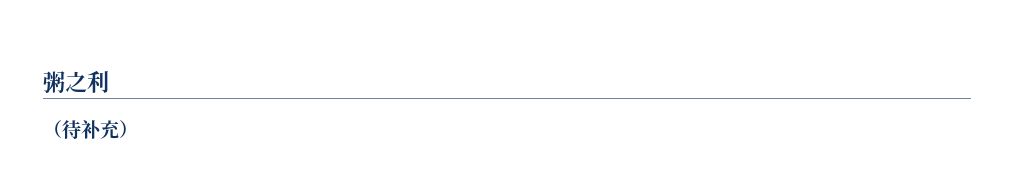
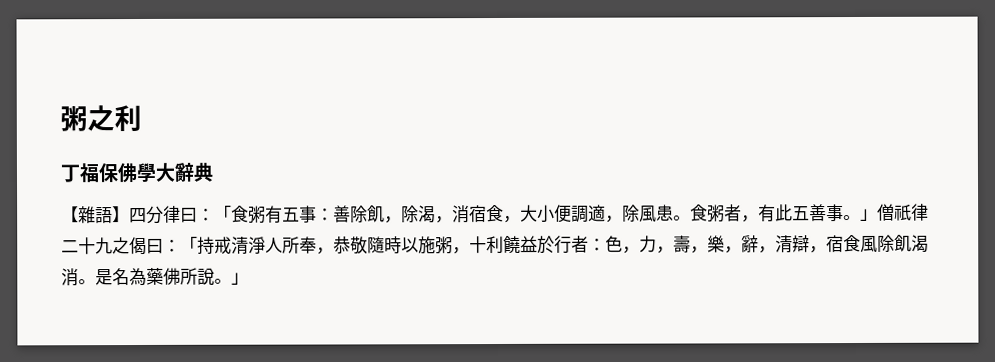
[43,120,138,139] （待补充） -> [60,162,214,184] [61,203,929,224] [61,234,929,256] [61,267,249,287] 丁福保佛學大辭典 // 【雜語】四分律曰：「食粥有五事：善除飢，除渴，消宿食，大小便調適，除風患。食粥者，有此五善事。」僧祇律二十九之偈曰：「持戒清淨人所奉，恭敬隨時以施粥，十利饒益於行者：色，力，壽，樂，辭，清辯，宿食風除飢渴消。是名為藥佛所說。」

